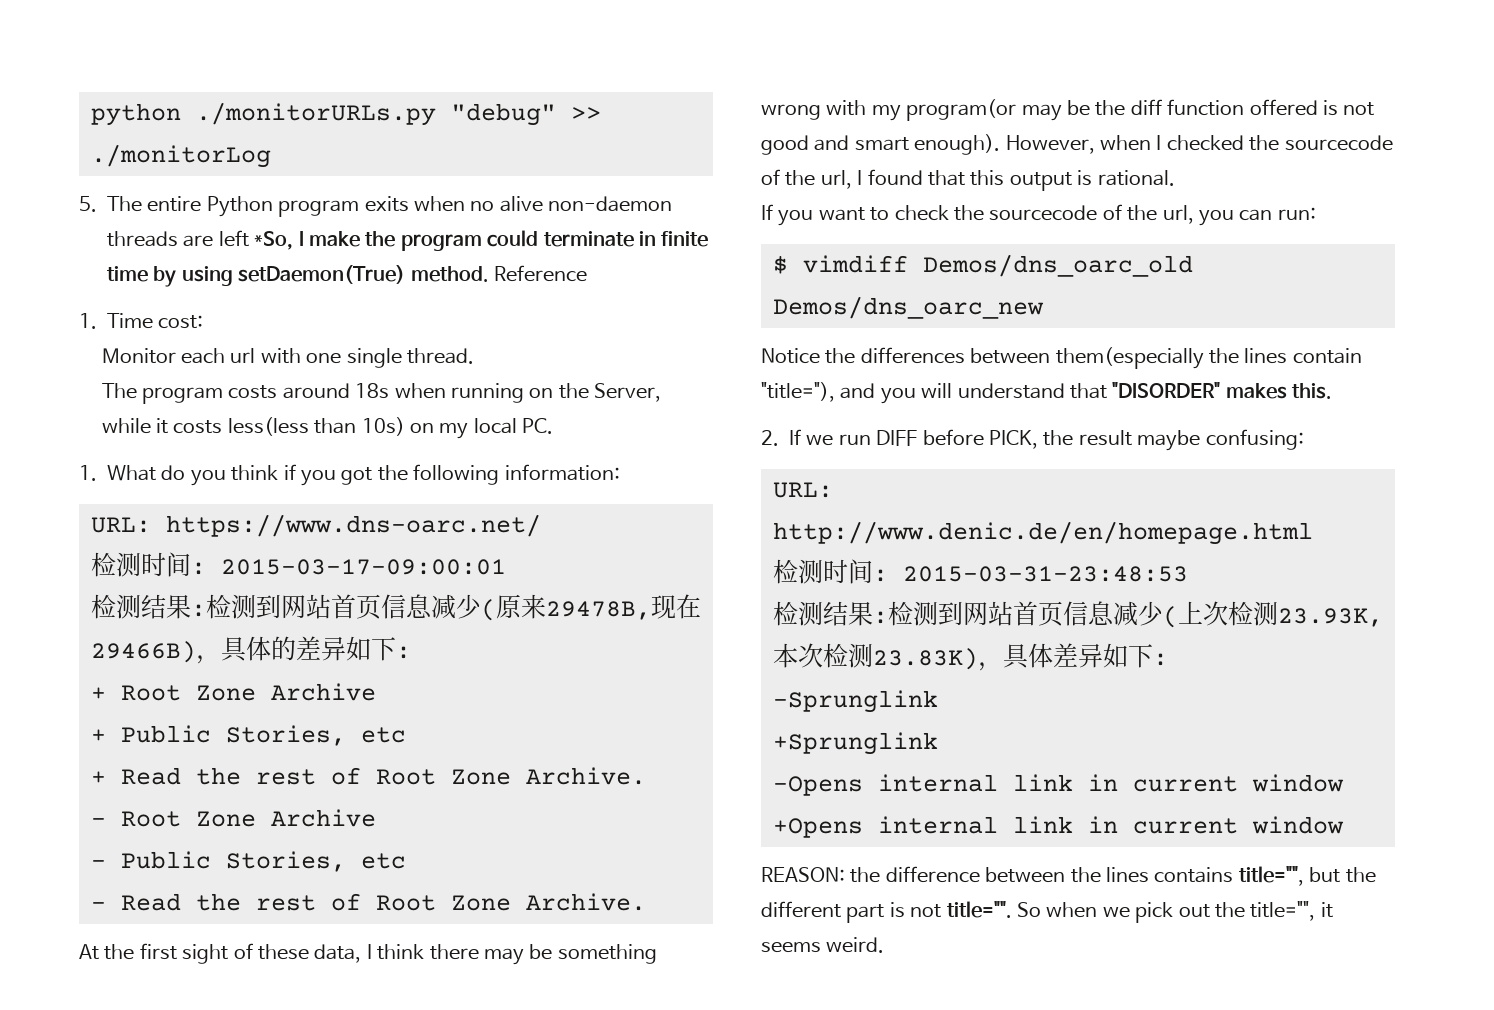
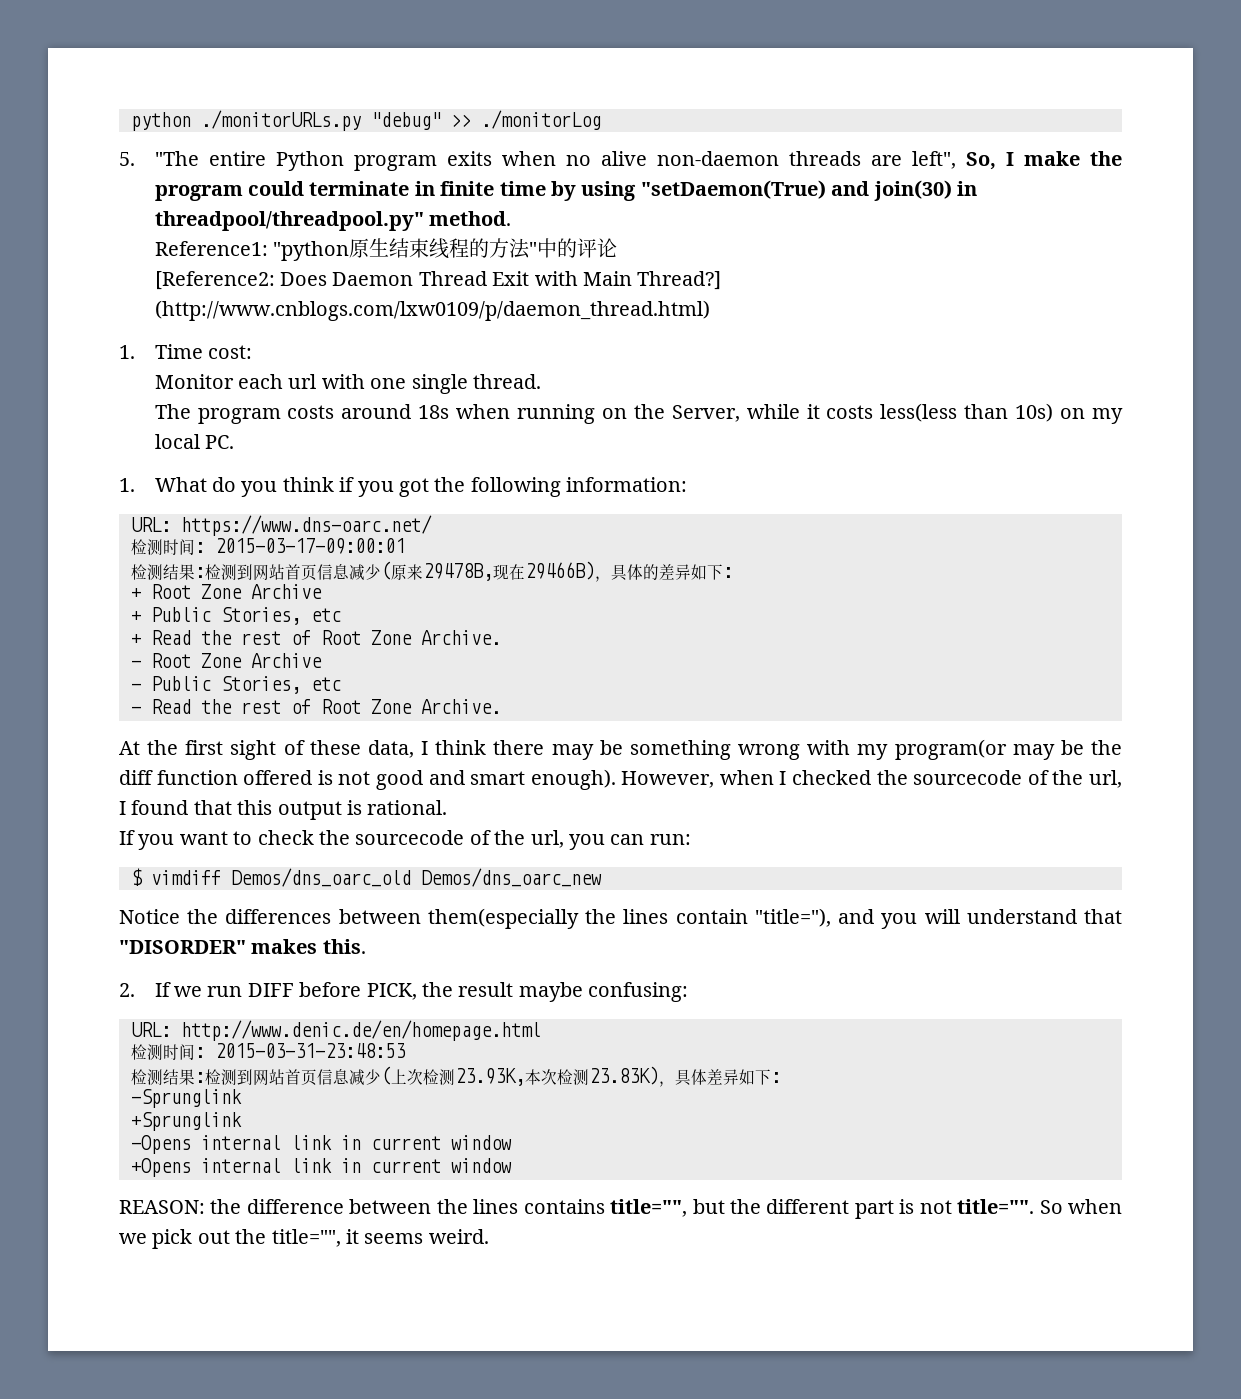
[107,196,142,212] The -> [154,151,199,166] "The
[218,230,294,250] left *So, -> [911,151,996,170] left", So,
[238,265,587,284] setDaemon(True) method. Reference -> [640,180,978,201] [154,211,512,231] [154,238,618,261] [154,271,722,290] [154,300,710,321] "setDaemon(True) and join(30) in threadpool/threadpool.py" method. // Reference1: "python原生结束线程的方法"中的评论 // [Reference2: Does Daemon Thread Exit with Main Thread?] (http://www.cnblogs.com/lxw0109/p/daemon_thread.html)

